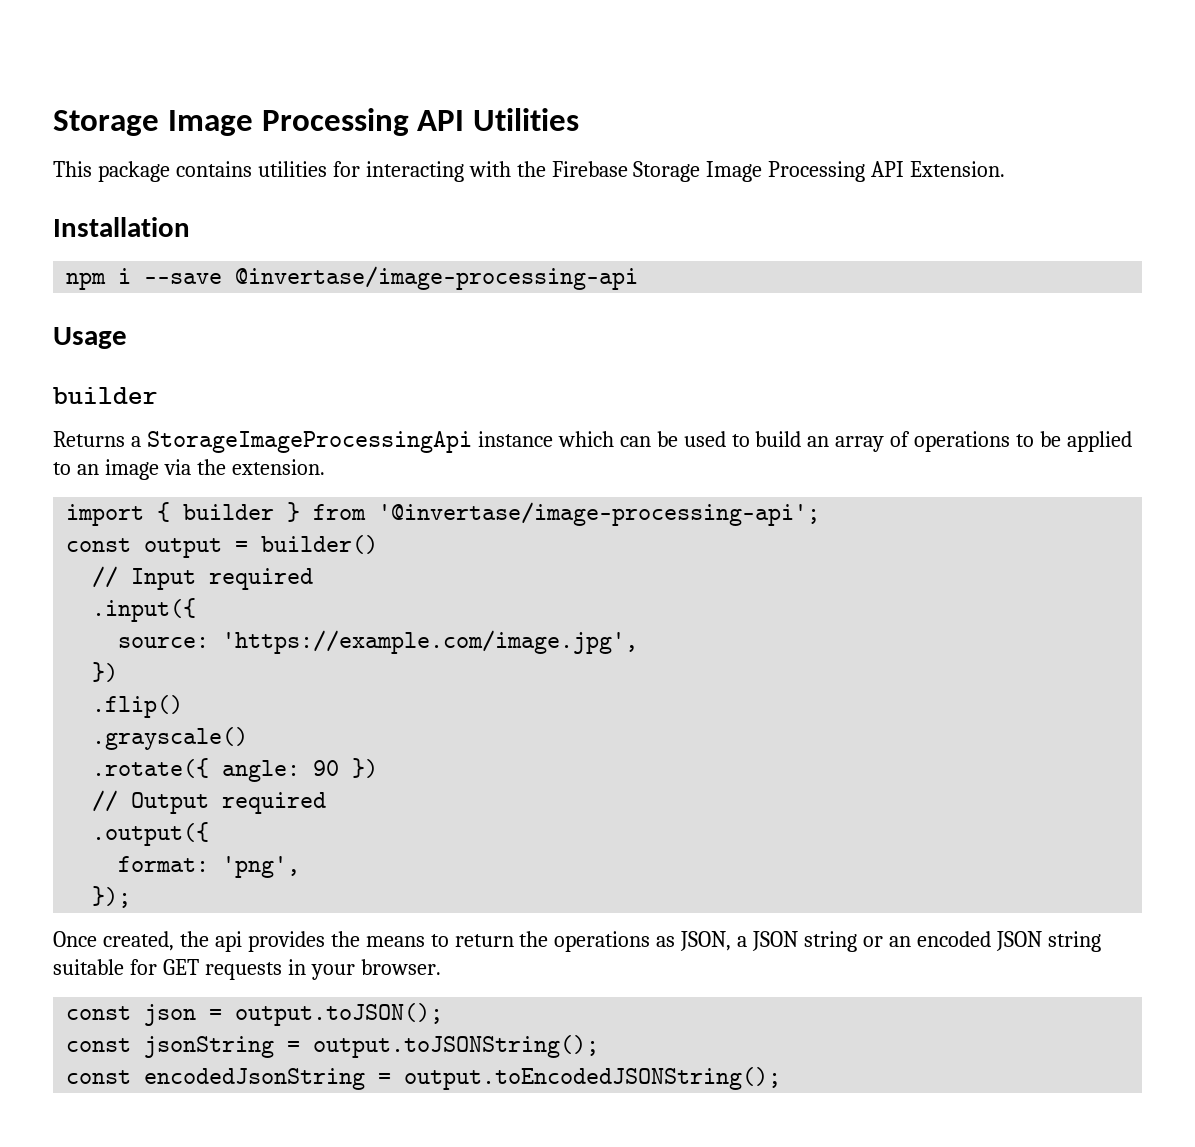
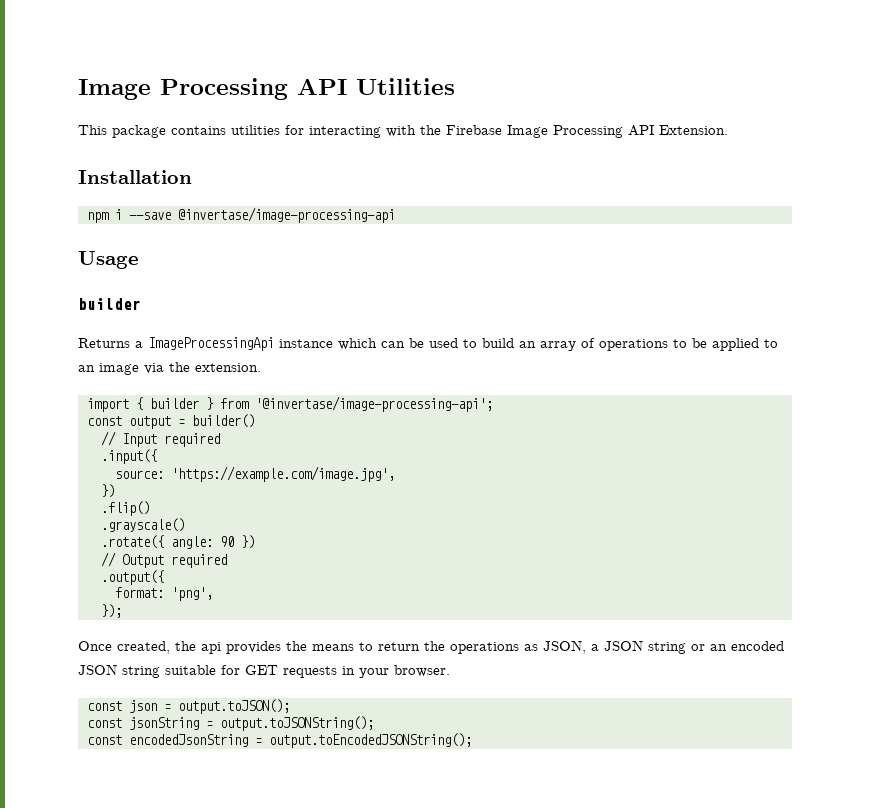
[53,110,159,136] Storage -> (78, 89) none
[633,161,701,182] Storage -> (502, 130) none
[146,431,472,453] StorageImageProcessingApi -> [148,337,274,351] ImageProcessingApi

